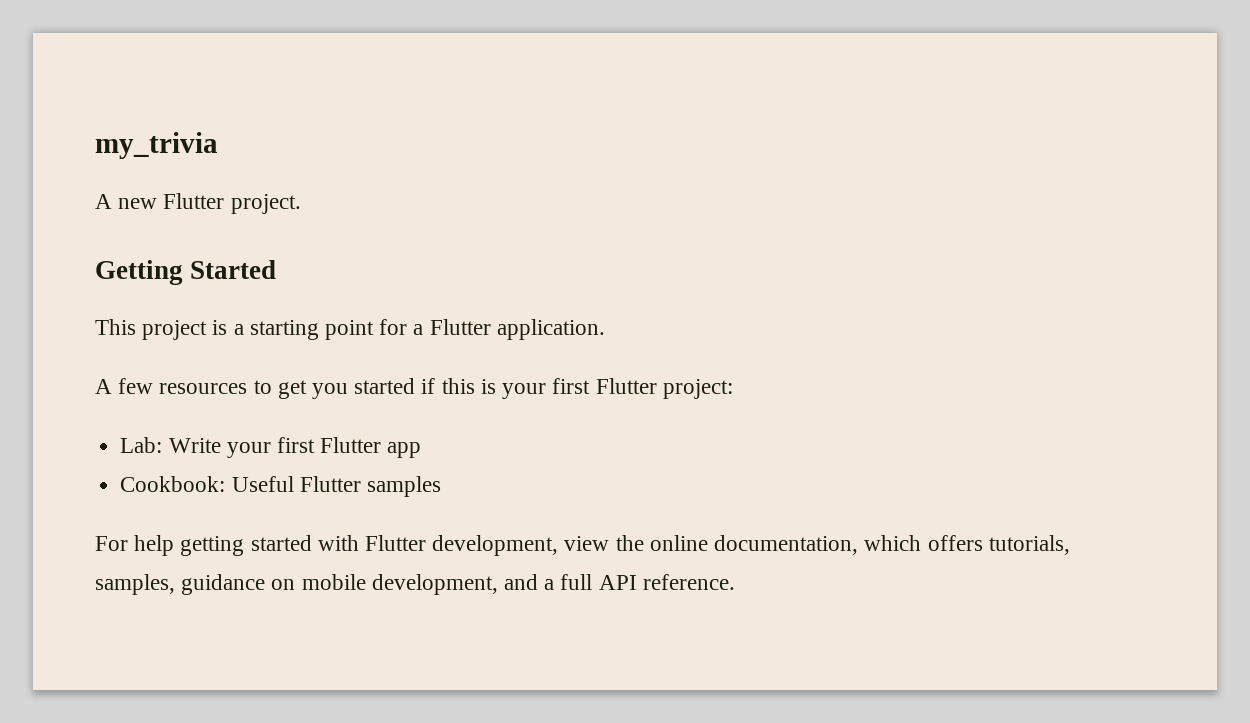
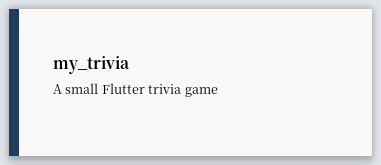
[118,193,301,214] [95,260,277,285] [95,319,605,340] [95,378,733,399] [120,437,422,458] [120,476,441,497] [95,535,1070,556] [95,574,735,595] new Flutter project. // Getting Started // This project is a starting point for a Flutter application. // A few resources to get you started if this is your first Flutter project: // Lab: Write your first Flutter app // Cookbook: Useful Flutter samples // For help getting started with Flutter development, view the online documentation, which offers tutorials, samples, guidance on mobile development, and a full API reference. -> [65,83,218,97] small Flutter trivia game

